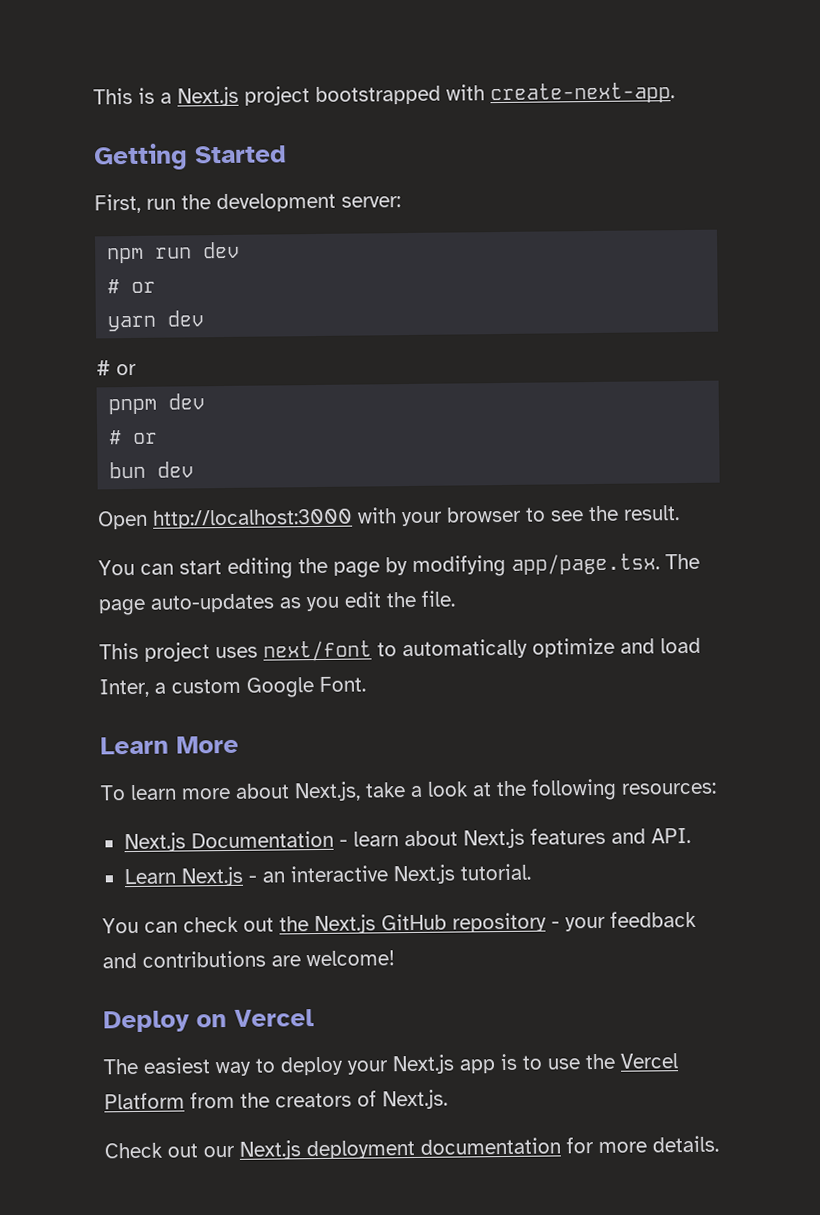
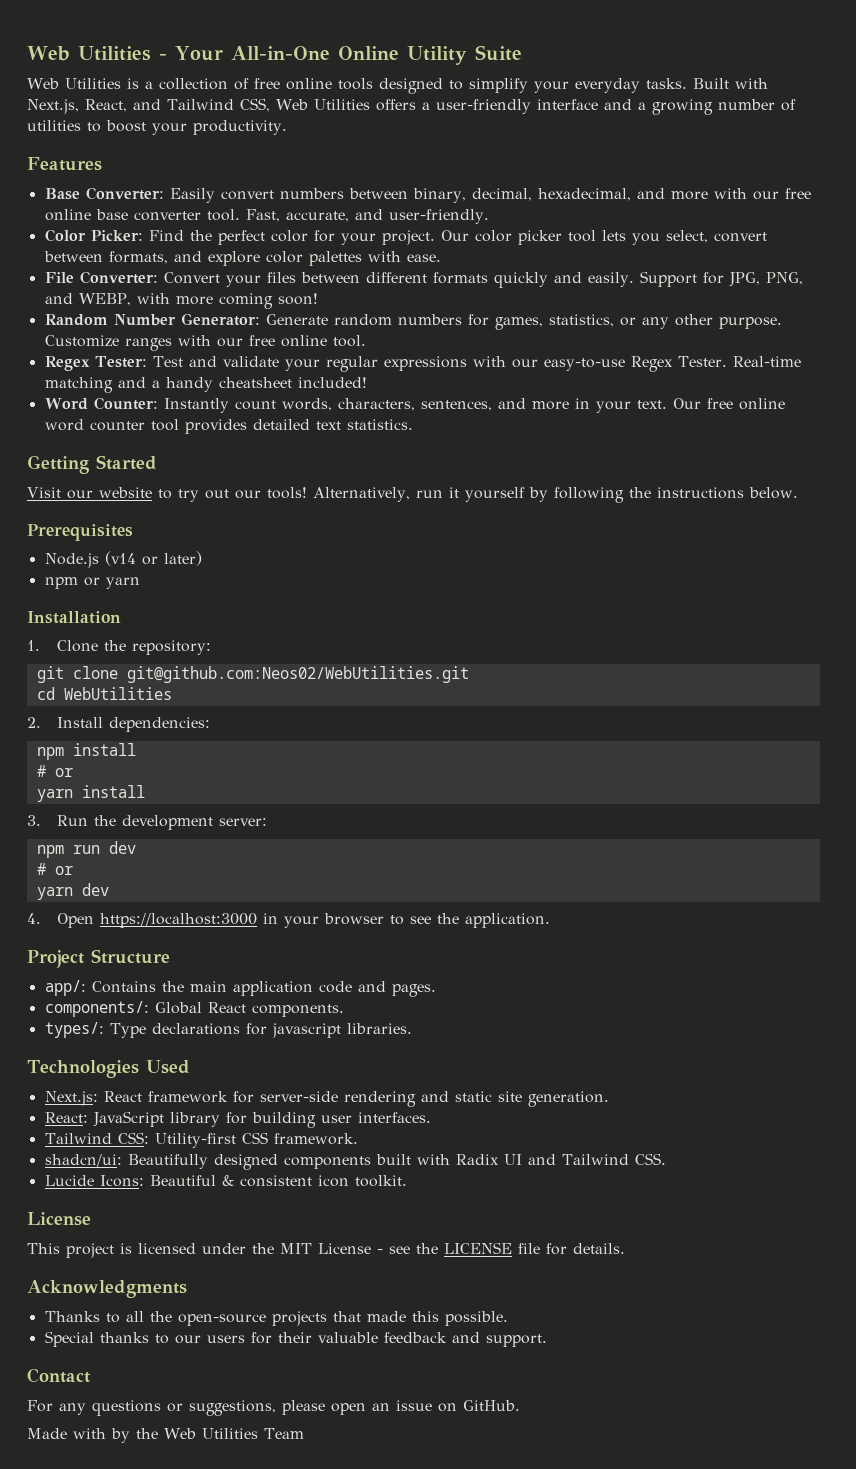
[93,82,675,107] [93,143,287,171] [94,193,176,214] This is a Next.js project bootstrapped with create-next-app. // Getting Started // First, run -> [27,45,522,65] [27,78,768,94] [27,98,796,115] [27,120,287,135] [27,157,102,171] [44,187,811,203] [44,209,489,224] [44,229,767,245] [43,251,441,266] [44,271,803,288] [44,293,318,309] [44,313,782,330] [44,335,366,351] [44,356,801,372] [44,377,367,393] [44,397,785,413] [44,419,413,434] [27,455,157,474] [27,487,798,503] [27,524,133,541] [44,551,202,568] [44,577,140,589] [27,611,121,624] [27,640,212,655] [36,666,469,683] [36,687,172,700] [27,717,211,732] [36,743,136,760] [36,765,73,777] [36,785,145,802] [27,815,89,826] Web Utilities - Your All-in-One Online Utility Suite // Web Utilities is a collection of free online tools designed to simplify your everyday tasks. Built with Next.js, React, and Tailwind CSS, Web Utilities offers a user-friendly interface and a growing number of utilities to boost your productivity. // Features // Base Converter: Easily convert numbers between binary, decimal, hexadecimal, and more with our free online base converter tool. Fast, accurate, and user-friendly. // Color Picker: Find the perfect color for your project. Our color picker tool lets you select, convert between formats, and explore color palettes with ease. // File Converter: Convert your files between different formats quickly and easily. Support for JPG, PNG, and WEBP, with more coming soon! // Random Number Generator: Generate random numbers for games, statistics, or any other purpose. Customize ranges with our free online tool. // Regex Tester: Test and validate your regular expressions with our easy-to-use Regex Tester. Real-time matching and a handy cheatsheet included! // Word Counter: Instantly count words, characters, sentences, and more in your text. Our free online word counter tool provides detailed text statistics. // Getting Started // Visit our website to try out our tools! Alternatively, run it yourself by following the instructions below. // Prerequisites // Node.js (v14 or later) // npm or yarn // Installation // 1. Clone the repository: // git clone git@github.com:Neos02/WebUtilities.git // cd WebUtilities // 2. Install dependencies: // npm install // # or // yarn install // 3. Run
[96,360,137,376] [108,393,206,415] [109,430,159,445] [109,461,195,479] [97,507,397,530] # or // pnpm dev // # or // bun dev // Open http://localhost:3000 with -> [27,913,279,928] 4. Open https://localhost:3000 in
[623,505,680,521] [98,553,700,579] [98,590,455,616] [99,637,701,662] [99,676,366,698] [100,735,239,755] [100,778,717,802] [123,827,691,853] [123,863,531,887] [102,910,697,935] [102,950,395,969] [103,1009,315,1033] [103,1053,679,1077] [104,1089,448,1110] [104,1135,719,1160] result. // You can start editing the page by modifying app/page.tsx. The page auto-updates as you edit the file. // This project uses next/font to automatically optimize and load Inter, a custom Google Font. // Learn More // To learn more about Next.js, take a look at the following resources: // Next.js Documentation - learn about Next.js features and API. // Learn Next.js - an interactive Next.js tutorial. // You can check out the Next.js GitHub repository - your feedback and contributions are welcome! // Deploy on Vercel // The easiest way to deploy your Next.js app is to use the Vercel Platform from the creators of Next.js. // Check out our Next.js deployment documentation for more details. -> [465,913,551,928] [27,949,170,968] [44,980,436,997] [44,1001,344,1017] [44,1022,412,1038] [27,1060,190,1078] [44,1091,609,1107] [44,1111,431,1128] [44,1132,358,1148] [44,1153,666,1170] [44,1175,407,1187] [27,1212,91,1226] [27,1242,625,1258] [27,1280,187,1298] [44,1311,508,1326] [44,1331,547,1347] [27,1368,90,1383] [27,1400,520,1416] [27,1428,304,1443] application. // Project Structure // app/: Contains the main application code and pages. // components/: Global React components. // types/: Type declarations for javascript libraries. // Technologies Used // Next.js: React framework for server-side rendering and static site generation. // React: JavaScript library for building user interfaces. // Tailwind CSS: Utility-first CSS framework. // shadcn/ui: Beautifully designed components built with Radix UI and Tailwind CSS. // Lucide Icons: Beautiful & consistent icon toolkit. // License // This project is licensed under the MIT License - see the LICENSE file for details. // Acknowledgments // Thanks to all the open-source projects that made this possible. // Special thanks to our users for their valuable feedback and support. // Contact // For any questions or suggestions, please open an issue on GitHub. // Made with by the Web Utilities Team

